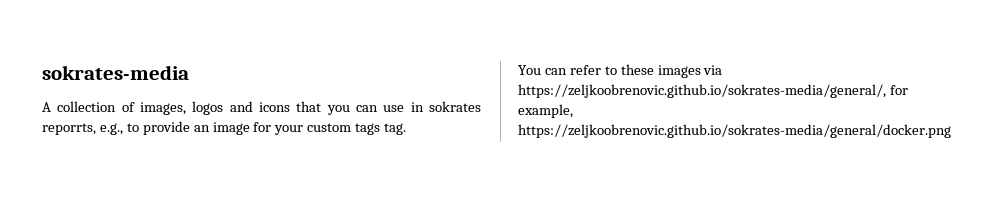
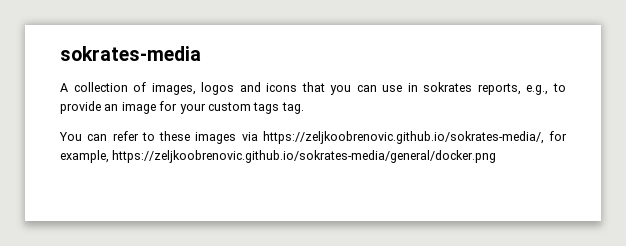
[42,123,96,135] reporrts, -> [477,83,521,95] reports,
[518,84,886,98] https://zeljkoobrenovic.github.io/sokrates-media/general/, -> [262,131,544,144] https://zeljkoobrenovic.github.io/sokrates-media/,

